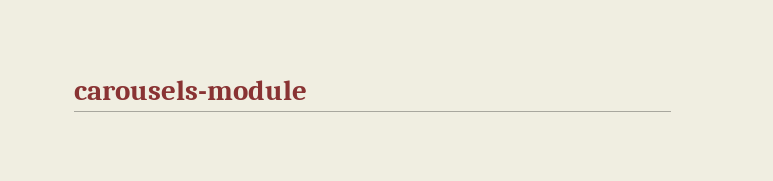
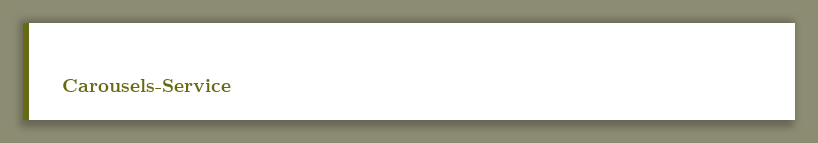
[74,80,307,100] carousels-module -> [62,79,231,92] Carousels-Service

